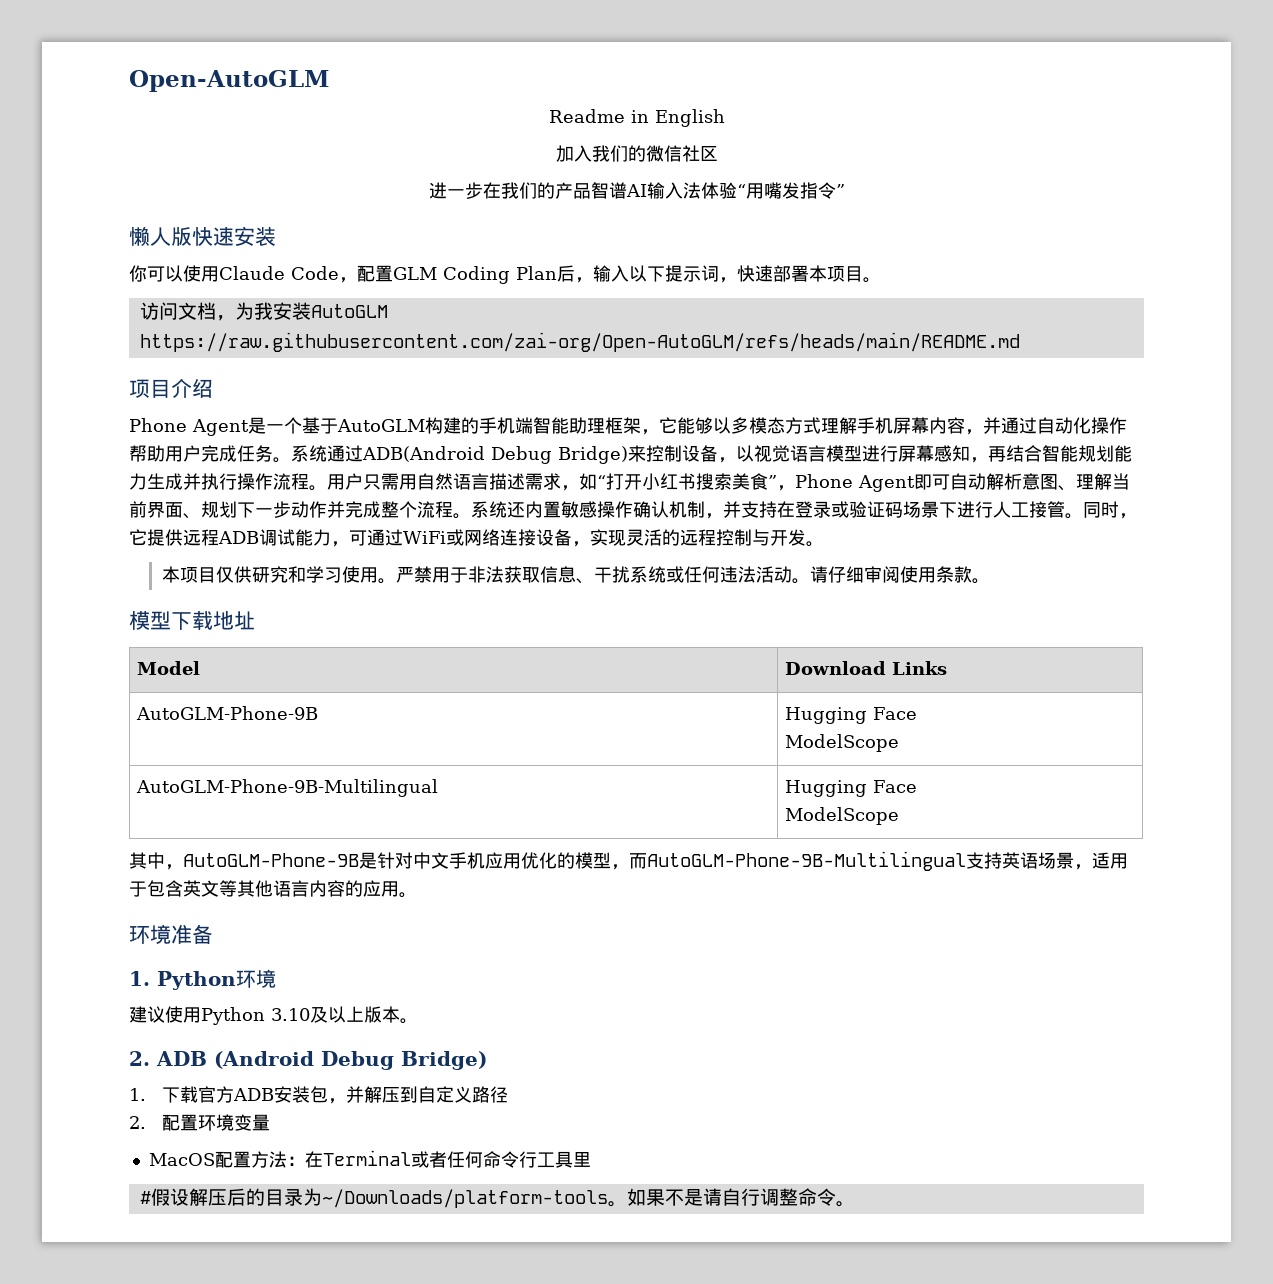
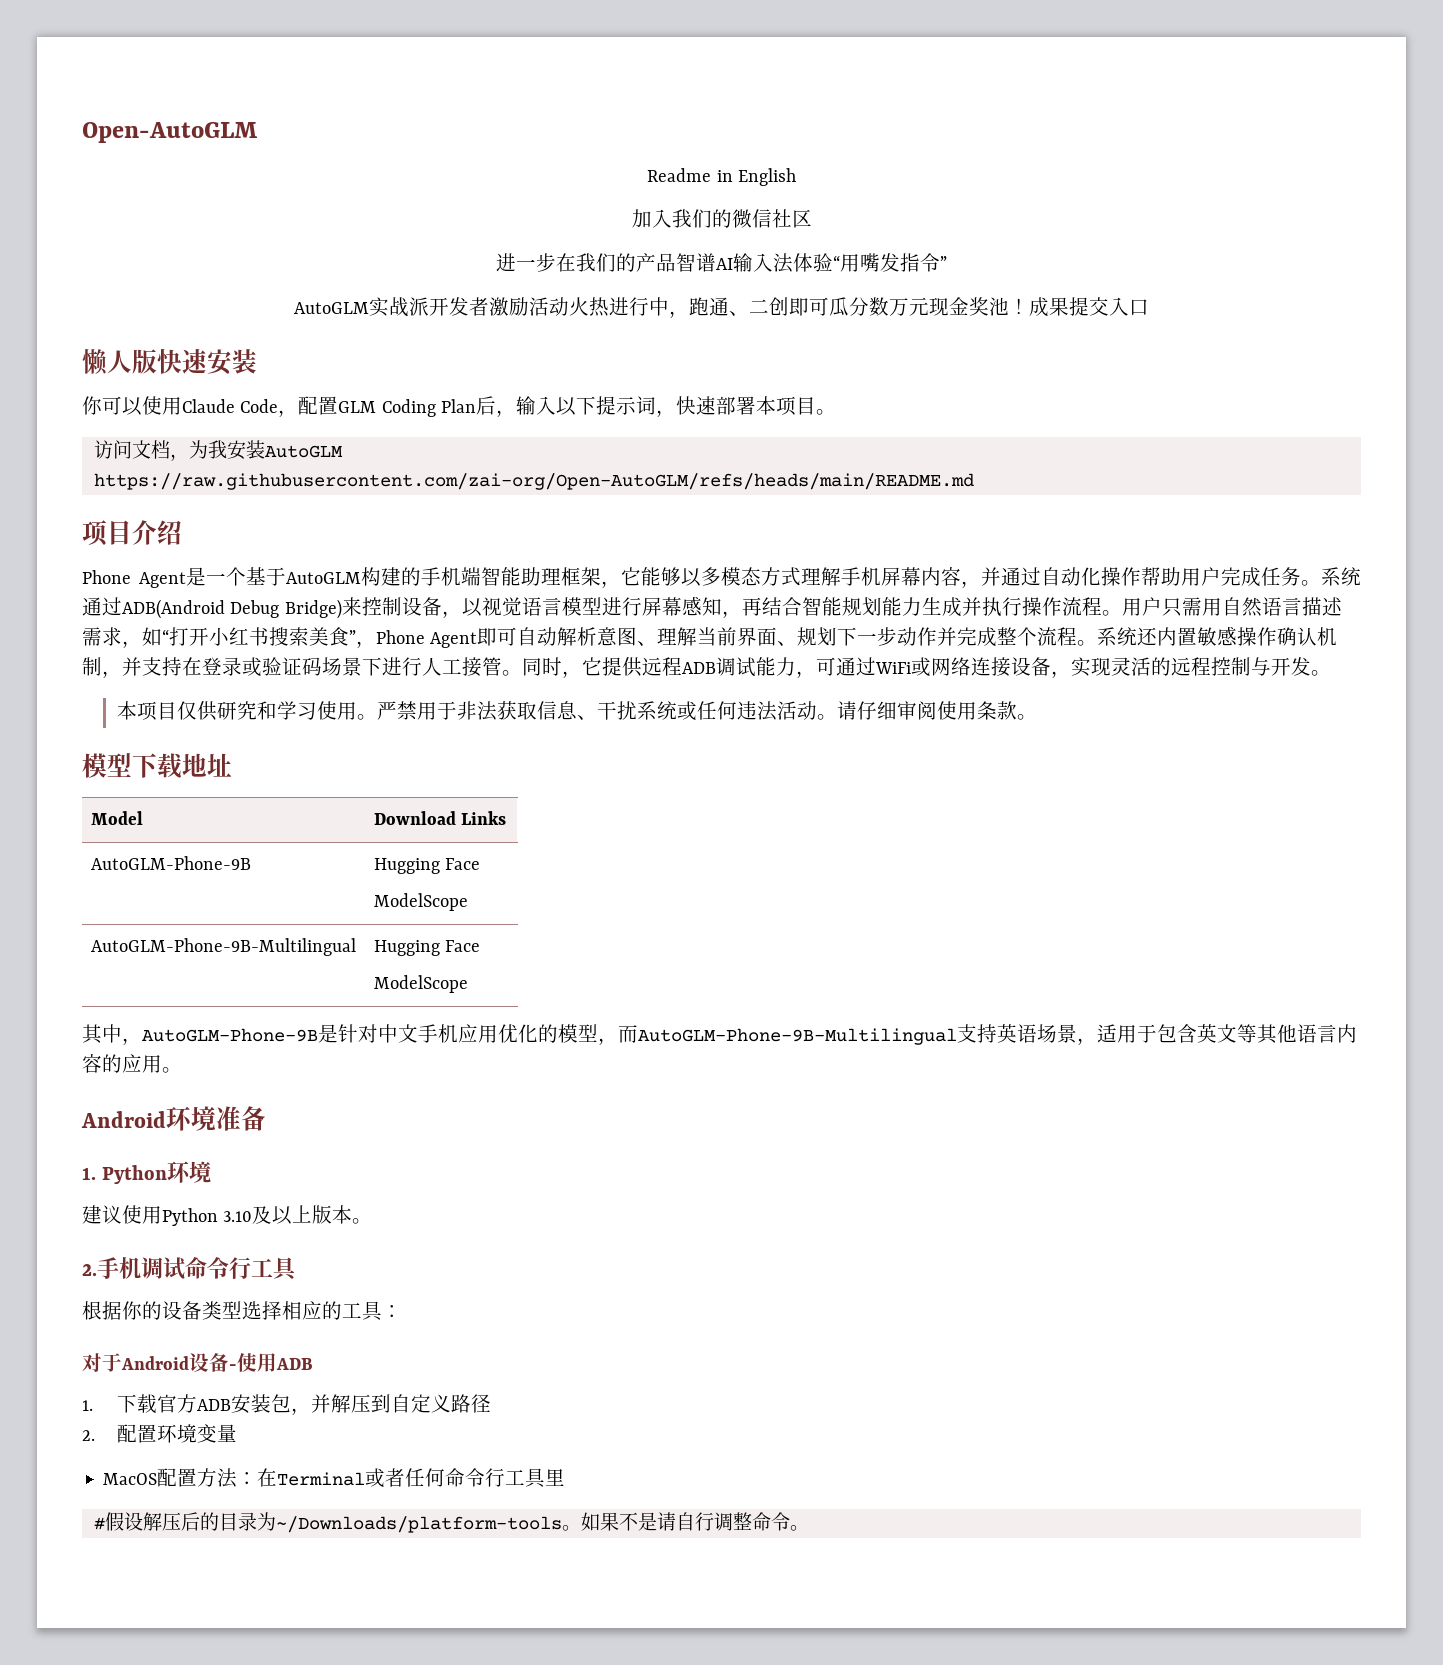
(845, 190) none -> [294,297,1149,318] // AutoGLM实战派开发者激励活动火热进行中，跑通、二创即可瓜分数万元现金奖池！成果提交入口
(417, 895) none -> [81,1111,166,1128] Android
[156,1051,487,1070] ADB (Android Debug Bridge) -> [97,1257,298,1281] [82,1301,402,1321] [82,1353,313,1372] 手机调试命令行工具 // 根据你的设备类型选择相应的工具： // 对于Android设备-使用ADB

